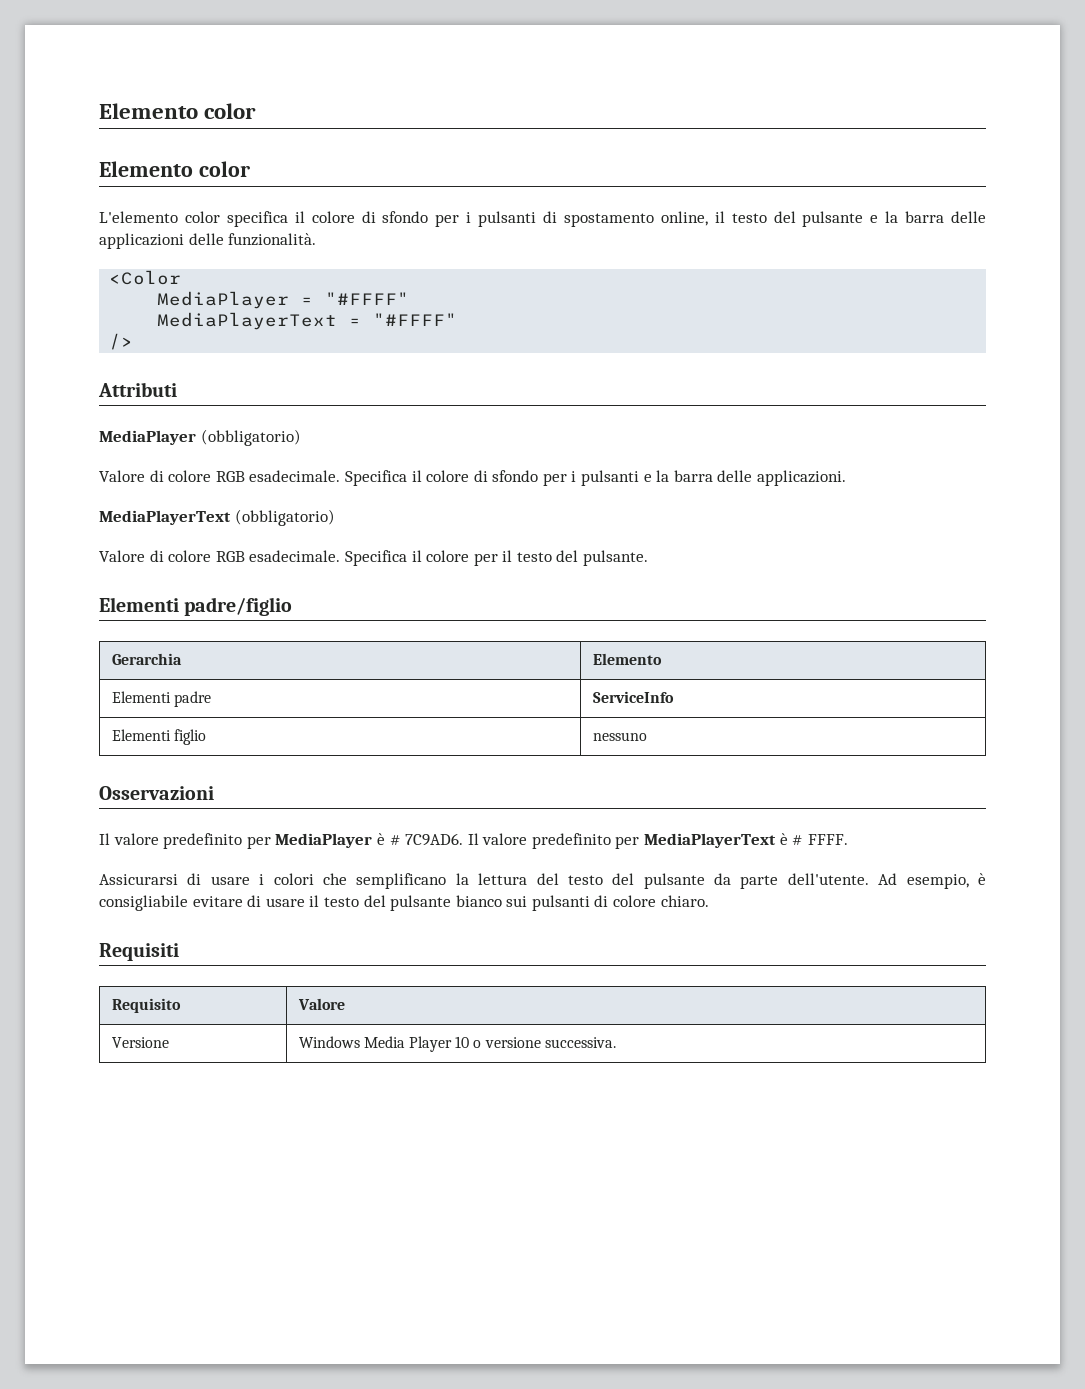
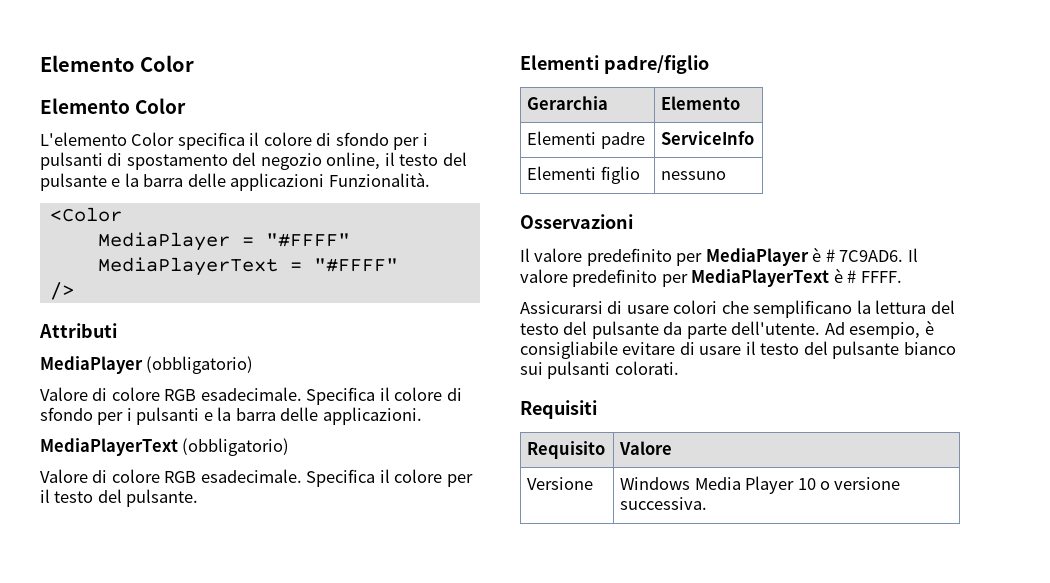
[99,103,257,119] [99,161,250,177] Elemento color // Elemento color -> [40,55,195,72] [40,98,187,114] Elemento Color // Elemento Color
[184,211,220,223] color -> [131,132,175,146] Color
(654, 220) none -> [232,152,322,170] del negozio
[188,233,317,246] delle funzionalità. -> [328,172,430,187] Funzionalità.
[259,874,265,885] i -> (669, 309) none
[594,895,709,907] di colore chiaro. -> [614,361,679,375] colorati.

